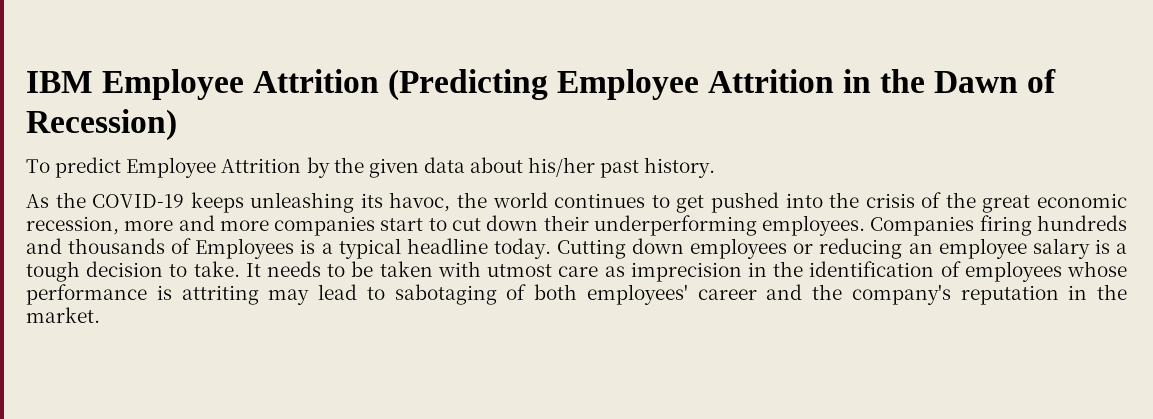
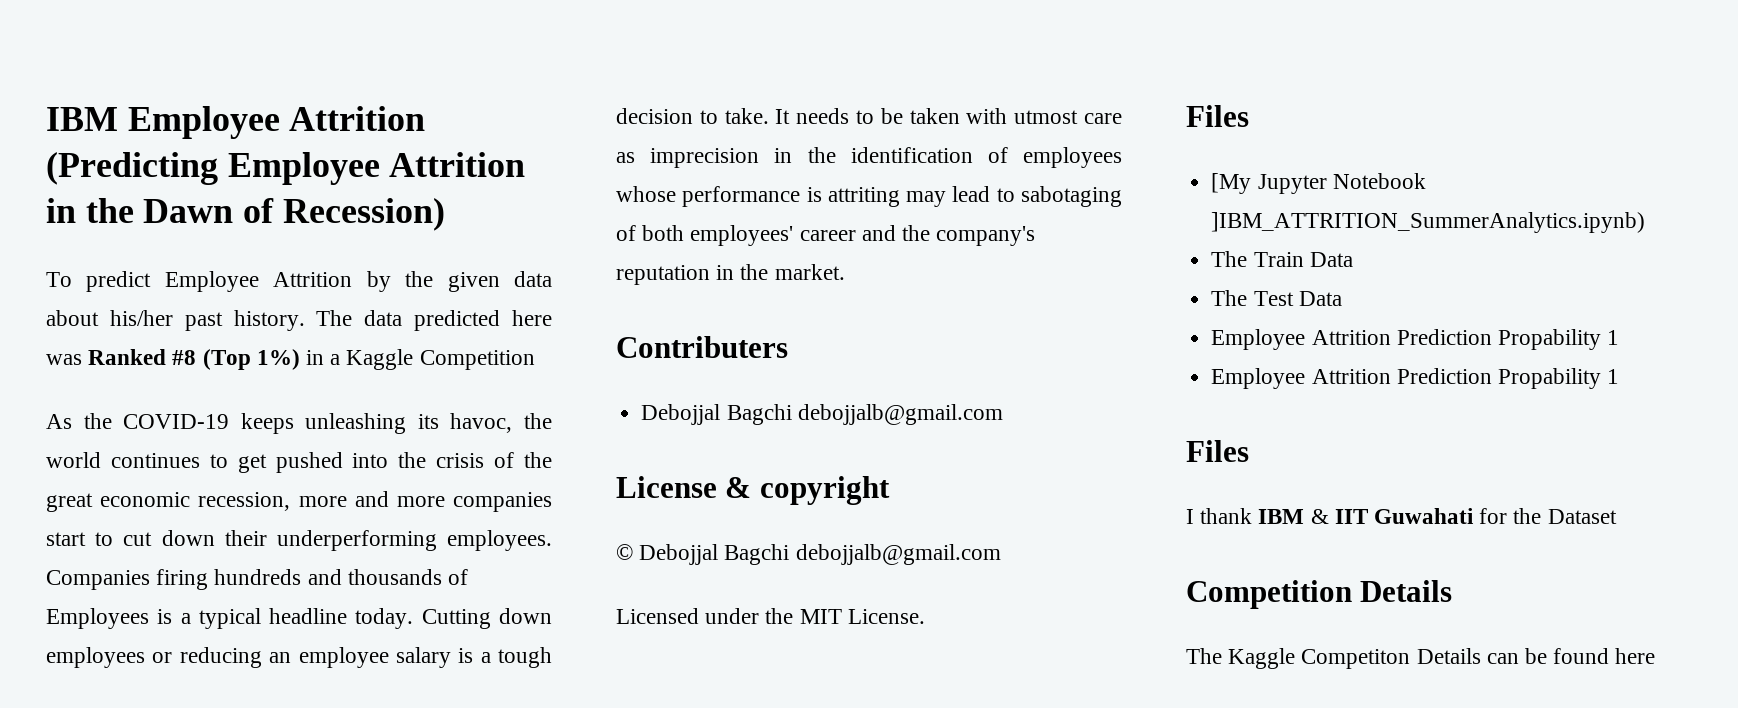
(716, 167) none -> [316,310,552,331] [46,349,535,370] The data predicted here was Ranked #8 (Top 1%) in a Kaggle Competition
(100, 315) none -> [616,336,788,358] [641,404,1003,425] [616,476,890,505] [616,544,1001,565] [616,608,925,624] [1186,105,1249,127] [1211,173,1426,194] [1211,212,1646,233] [1211,251,1353,267] [1211,290,1342,306] [1211,329,1620,350] [1211,368,1620,389] [1186,440,1249,462] [1186,508,1617,524] [1186,580,1453,609] [1186,648,1656,669] // Contributers // Debojjal Bagchi debojjalb@gmail.com // License & copyright // © Debojjal Bagchi debojjalb@gmail.com // Licensed under the MIT License. // Files // [My Jupyter Notebook ]IBM_ATTRITION_SummerAnalytics.ipynb) // The Train Data // The Test Data // Employee Attrition Prediction Propability 1 // Employee Attrition Prediction Propability 1 // Files // I thank IBM & IIT Guwahati for the Dataset // Competition Details // The Kaggle Competiton Details can be found here

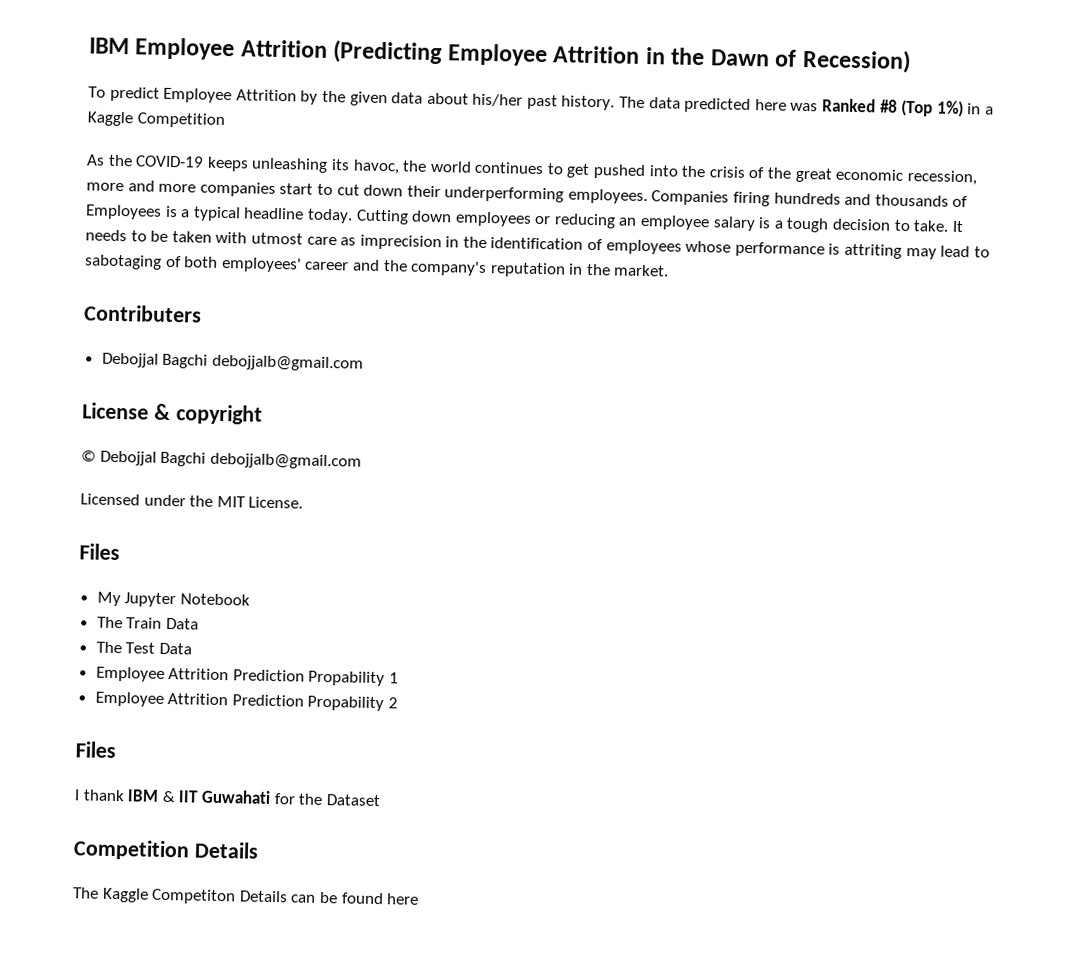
[1211,173,1252,194] [My -> [96,591,121,607] My
[1211,212,1646,233] ]IBM_ATTRITION_SummerAnalytics.ipynb) -> (250, 599) none
[1607,369,1620,384] 1 -> [388,697,399,709] 2

